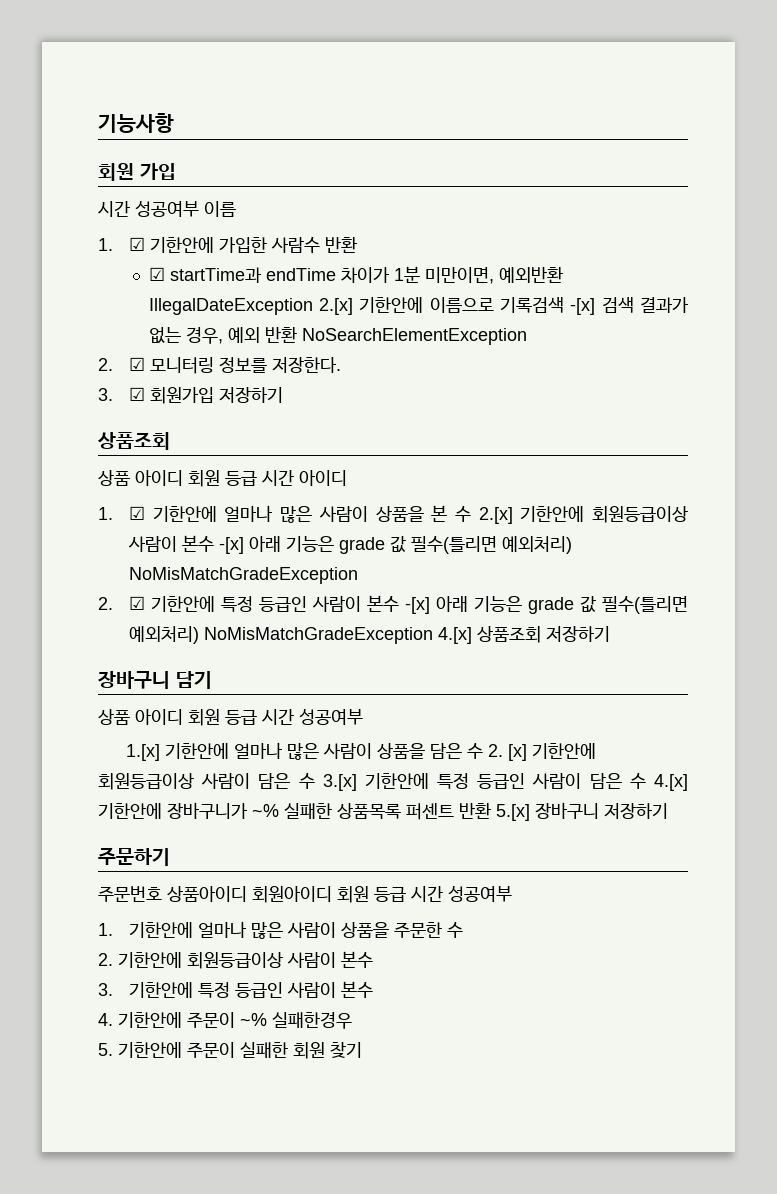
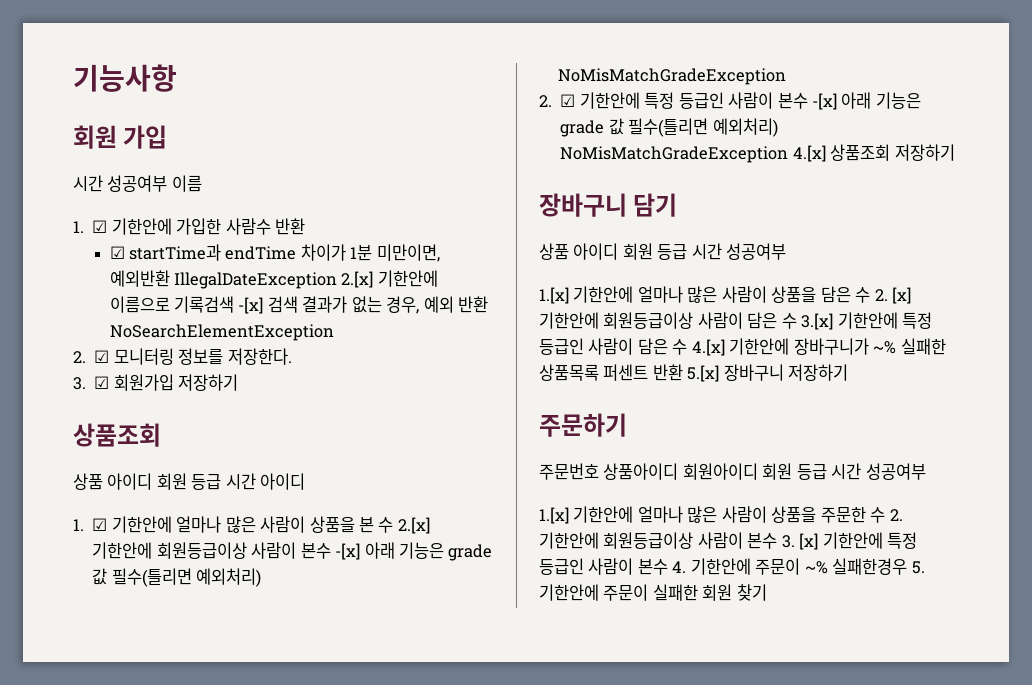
[98,923,113,936] 1. -> [539,507,569,524] 1.[x]
(464, 930) // -> (886, 515) none
[98,981,374,998] // 3. 기한안에 특정 등급인 사람이 본수 // -> [781,532,918,550] [539,558,668,575] 3. [x] 기한안에 특정 등급인 사람이 본수
(352, 1020) // -> (908, 566) none

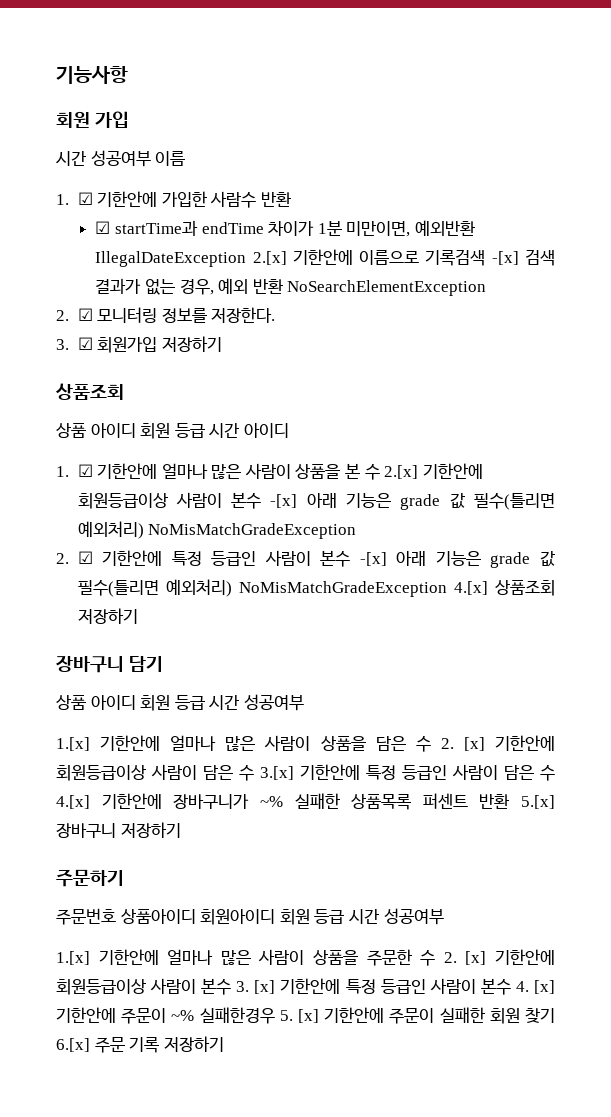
(903, 515) none -> [465,951,487,965] [x]
(687, 567) none -> [533,980,555,994] [x]
(925, 567) none -> [298,1009,319,1023] [x]
(767, 592) none -> [56,1036,224,1053] 6.[x] 주문 기록 저장하기

